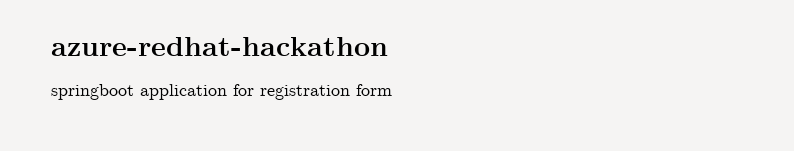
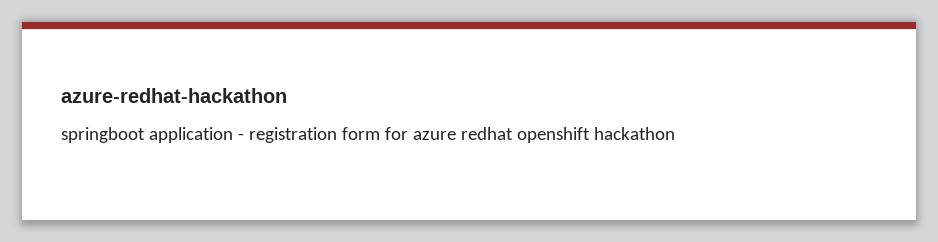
[233,84,254,96] for -> [237,133,244,140] -
(392, 90) none -> [384,127,675,143] for azure redhat openshift hackathon

